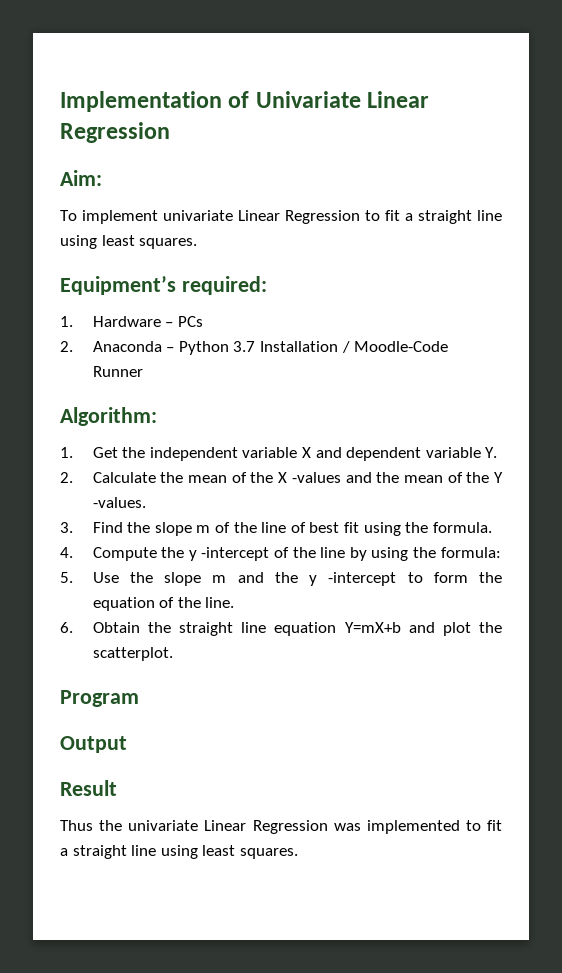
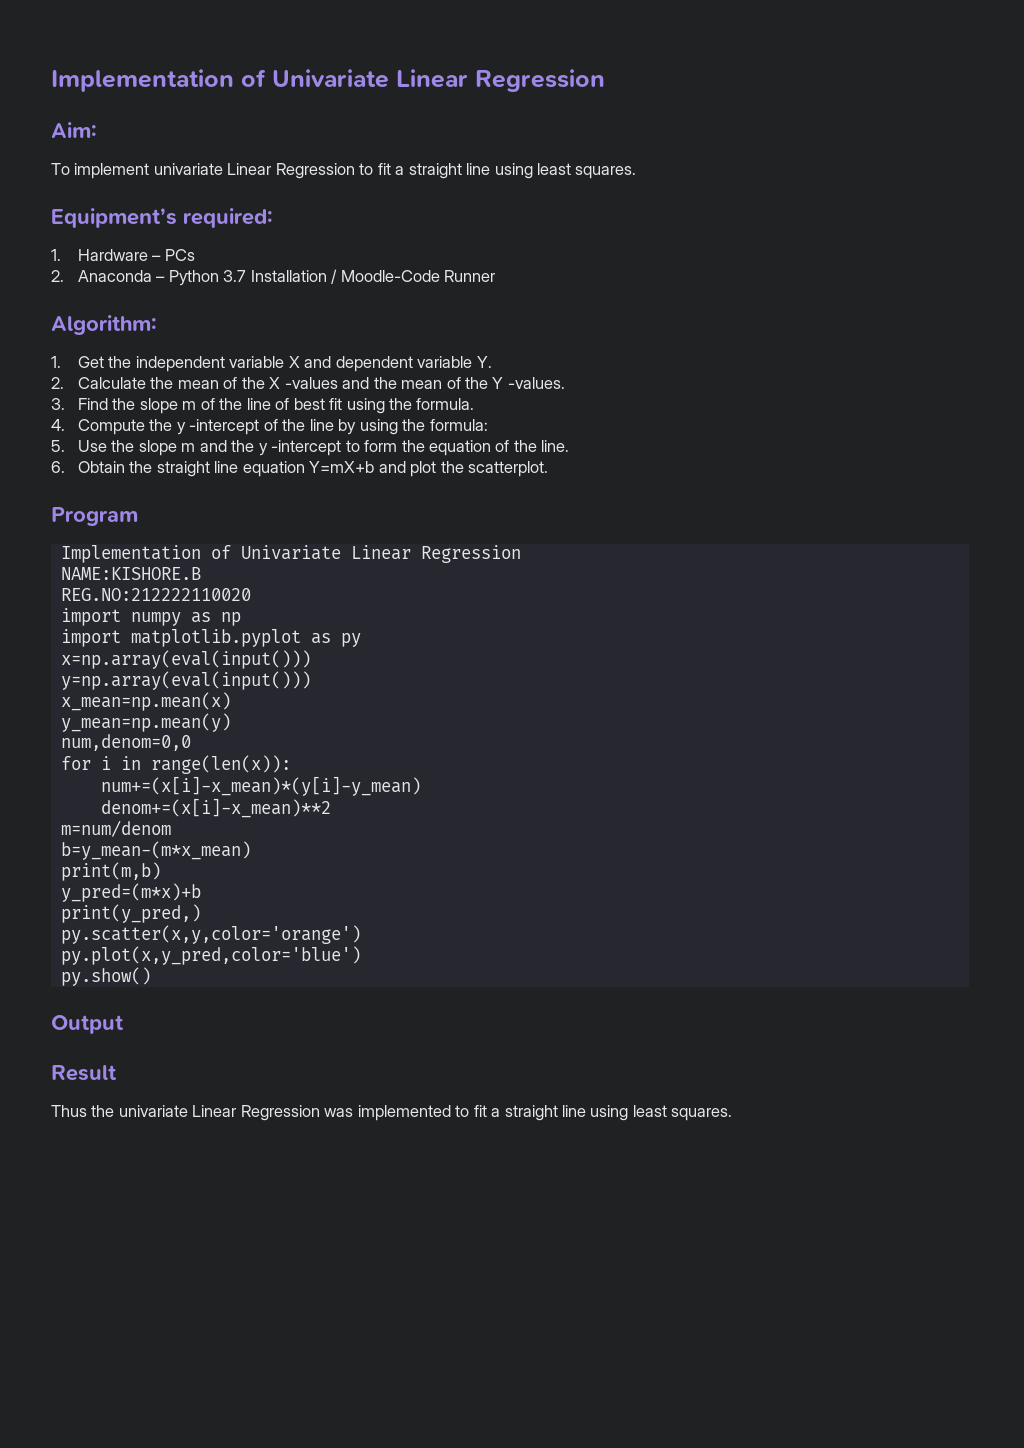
(139, 698) none -> [60,545,521,563] [60,567,201,580] [60,588,251,601] [60,608,241,626] [60,629,361,647] [60,650,311,669] [60,671,311,690] [60,692,231,711] [60,713,231,732] [60,734,191,751] [60,755,291,774] [100,776,421,796] [100,798,331,818] [60,820,171,837] [60,841,251,860] [60,862,161,881] [60,883,201,902] [60,904,201,923] [60,925,361,944] [60,946,361,965] [60,967,151,986] // Implementation of Univariate Linear Regression // NAME:KISHORE.B // REG.NO:212222110020 // import numpy as np // import matplotlib.pyplot as py // x=np.array(eval(input())) // y=np.array(eval(input())) // x_mean=np.mean(x) // y_mean=np.mean(y) // num,denom=0,0 // for i in range(len(x)): // num+=(x[i]-x_mean)*(y[i]-y_mean) // denom+=(x[i]-x_mean)**2 // m=num/denom // b=y_mean-(m*x_mean) // print(m,b) // y_pred=(m*x)+b // print(y_pred,) // py.scatter(x,y,color='orange') // py.plot(x,y_pred,color='blue') // py.show()

